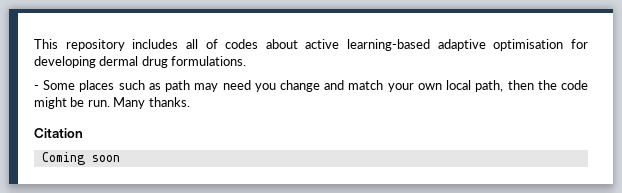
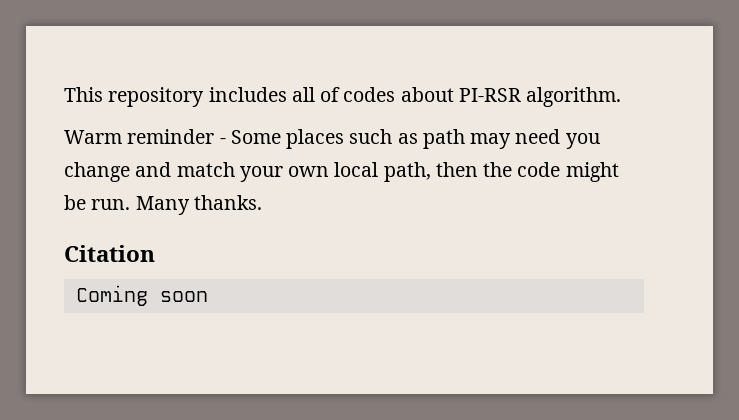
[305,39,588,51] [34,56,247,68] active learning-based adaptive optimisation for developing dermal drug formulations. // -> [458,87,622,107] [64,129,215,144] PI-RSR algorithm. // Warm reminder

